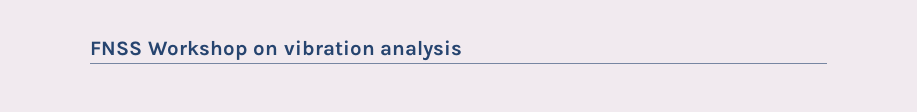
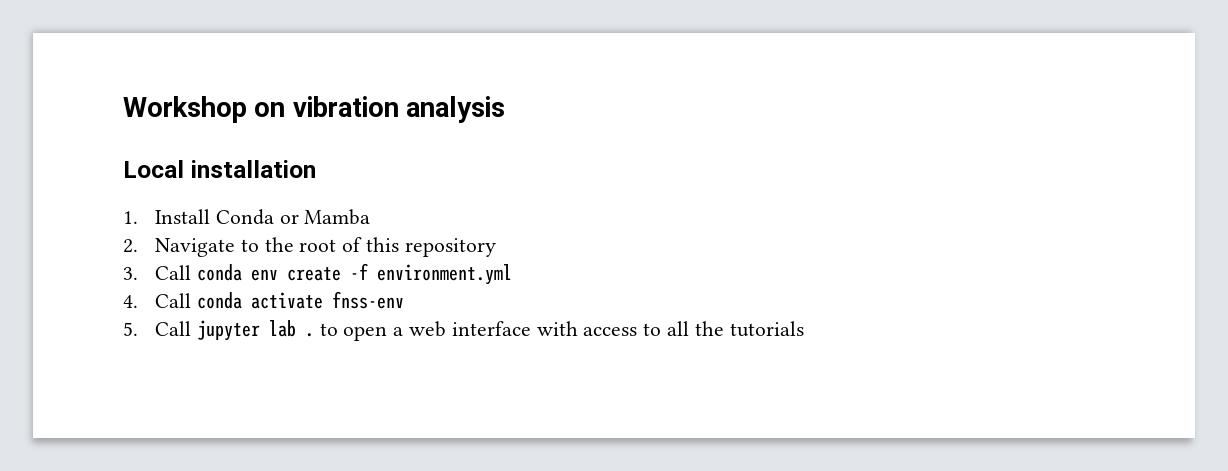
[90,41,142,56] FNSS -> (123, 109) none
(463, 50) none -> [123,160,316,178] [123,209,371,225] [123,237,496,257] [123,263,512,285] [123,291,404,309] [123,320,804,341] // Local installation // 1. Install Conda or Mamba // 2. Navigate to the root of this repository // 3. Call conda env create -f environment.yml // 4. Call conda activate fnss-env // 5. Call jupyter lab . to open a web interface with access to all the tutorials

